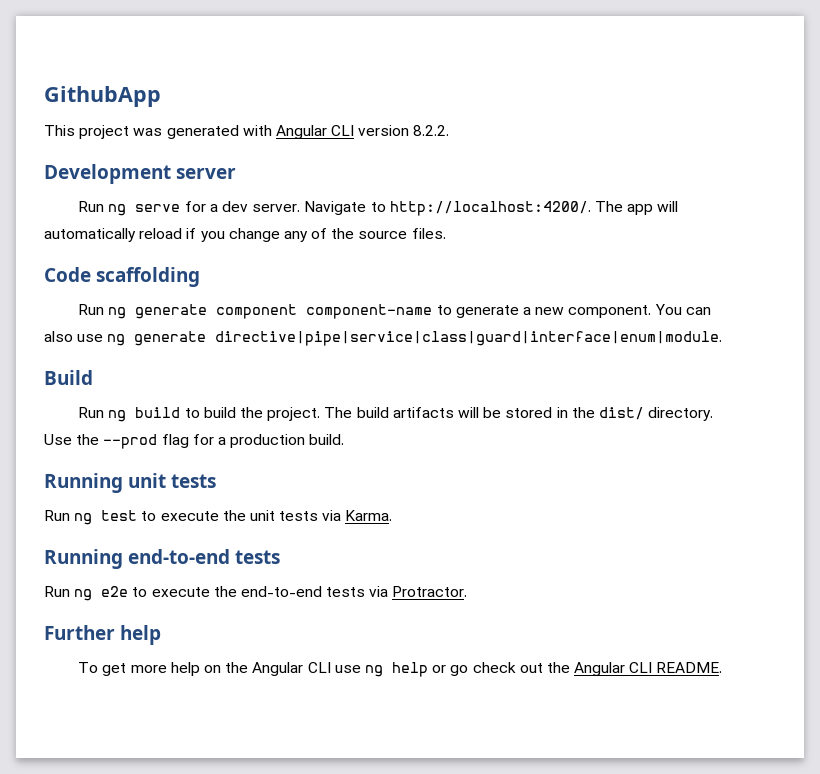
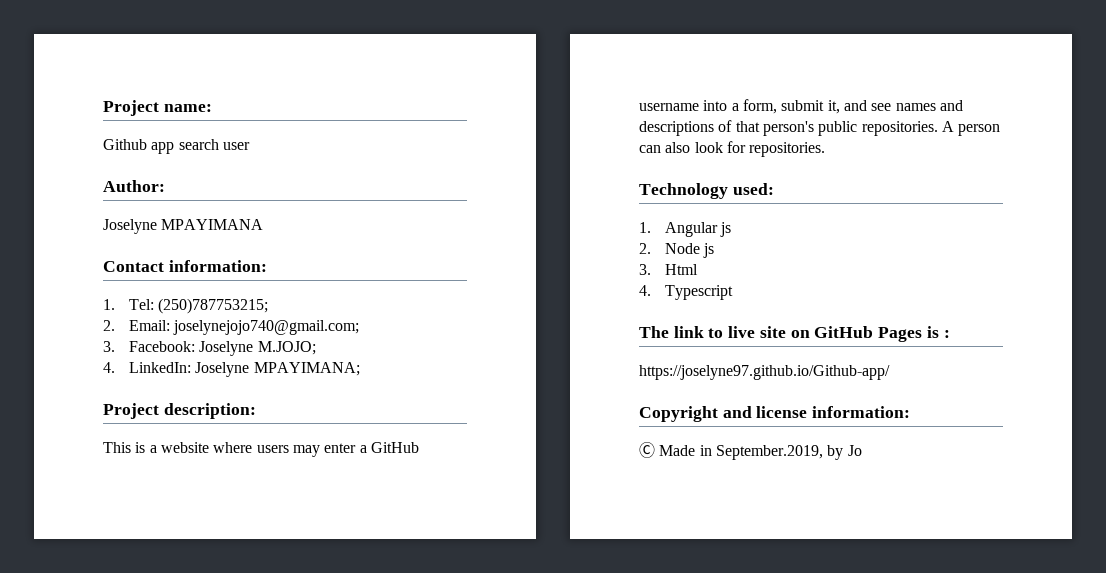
[44,86,161,107] [44,125,450,139] [44,164,237,184] [78,201,679,216] [44,228,446,242] [44,267,201,287] [78,304,711,319] [44,331,723,346] [44,370,93,385] [78,407,714,422] [44,434,345,449] [44,473,217,493] [44,510,393,525] [44,549,281,569] [44,586,468,601] [44,625,162,645] [78,662,723,677] GithubApp // This project was generated with Angular CLI version 8.2.2. // Development server // Run ng serve for a dev server. Navigate to http://localhost:4200/. The app will automatically reload if you change any of the source files. // Code scaffolding // Run ng generate component component-name to generate a new component. You can also use ng generate directive|pipe|service|class|guard|interface|enum|module. // Build // Run ng build to build the project. The build artifacts will be stored in the dist/ directory. Use the --prod flag for a production build. // Running unit tests // Run ng test to execute the unit tests via Karma. // Running end-to-end tests // Run ng e2e to execute the end-to-end tests via Protractor. // Further help // To get more help on the Angular CLI use ng help or go check out the Angular CLI README. -> [103,100,212,116] [103,139,250,154] [103,180,165,192] [103,219,264,234] [103,260,267,272] [103,298,269,314] [103,320,360,335] [103,341,316,356] [103,362,360,377] [103,403,256,419] [103,442,419,457] [639,99,963,114] [639,120,1001,136] [639,141,826,157] [639,183,774,199] [639,222,732,237] [639,243,715,258] [639,264,698,275] [639,285,733,300] [639,326,950,342] [639,365,890,380] [639,406,911,422] [639,442,862,460] Project name: // Github app search user // Author: // Joselyne MPAYIMANA // Contact information: // 1. Tel: (250)787753215; // 2. Email: joselynejojo740@gmail.com; // 3. Facebook: Joselyne M.JOJO; // 4. LinkedIn: Joselyne MPAYIMANA; // Project description: // This is a website where users may enter a GitHub username into a form, submit it, and see names and descriptions of that person's public repositories. A person can also look for repositories. // Technology used: // 1. Angular js // 2. Node js // 3. Html // 4. Typescript // The link to live site on GitHub Pages is : // https://joselyne97.github.io/Github-app/ // Copyright and license information: // Ⓒ Made in September.2019, by Jo

